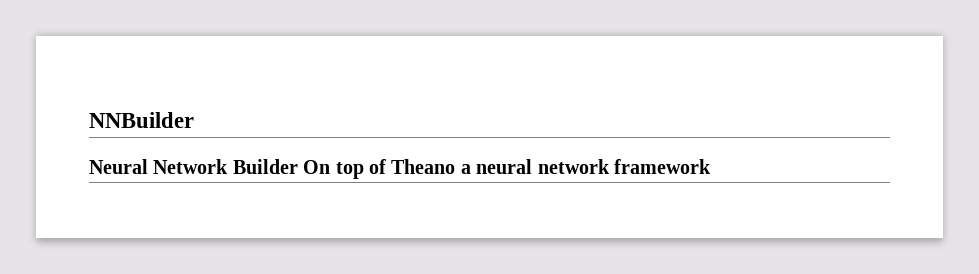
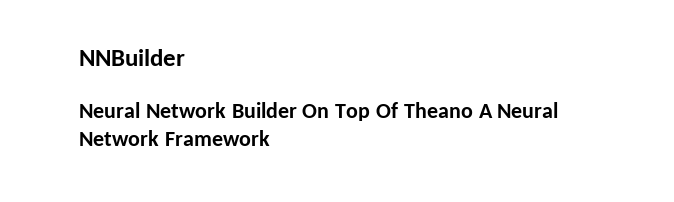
[335,159,711,179] top of Theano a neural network framework -> [335,102,559,121] [79,130,270,146] Top Of Theano A Neural Network Framework

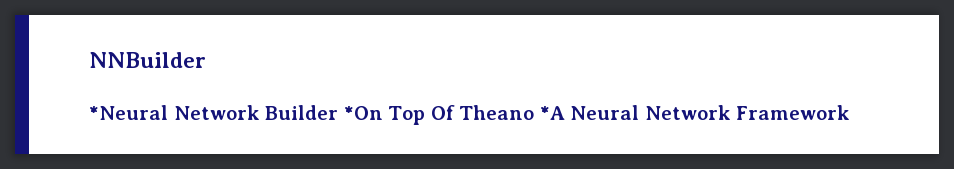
[79,102,140,118] Neural -> [89,105,168,120] *Neural
[302,104,330,118] On -> [343,106,383,120] *On
[478,104,493,118] A -> [539,106,565,120] *A

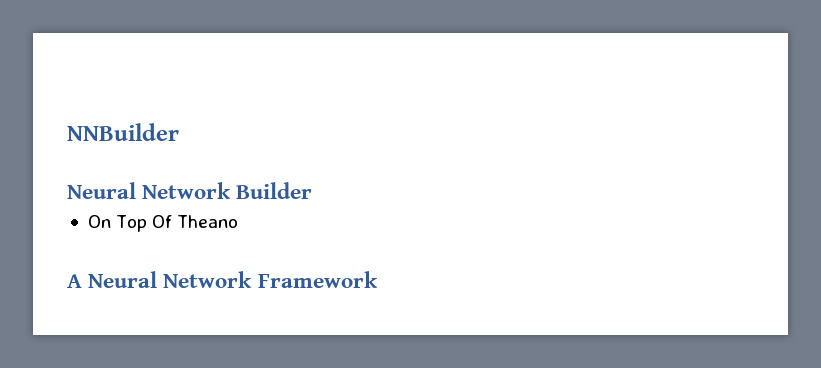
[89,105,168,120] *Neural -> [67,182,136,199] Neural
[343,106,383,120] *On -> [87,215,111,228] // On
[539,106,565,120] *A -> [67,274,82,288] // A

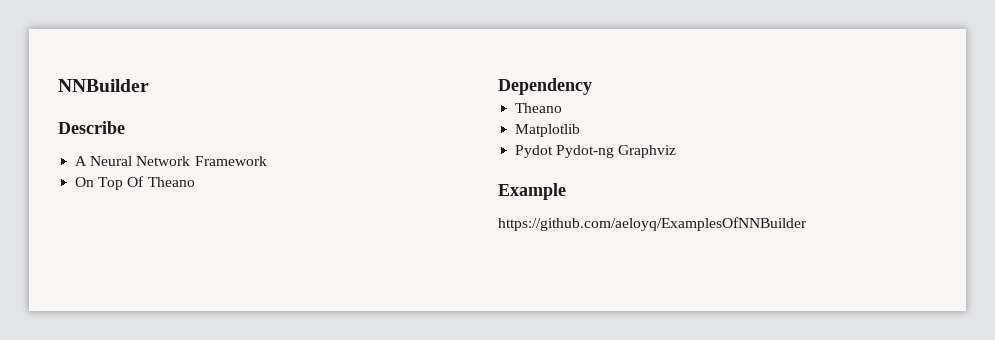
[67,182,313,199] Neural Network Builder -> [58,121,125,134] [75,156,267,166] Describe // A Neural Network Framework
[67,271,378,288] A Neural Network Framework -> [498,78,592,95] [515,103,563,113] [515,124,581,137] [515,145,677,158] [498,183,566,200] [498,217,807,231] Dependency // Theano // Matplotlib // Pydot Pydot-ng Graphviz // Example // https://github.com/aeloyq/ExamplesOfNNBuilder

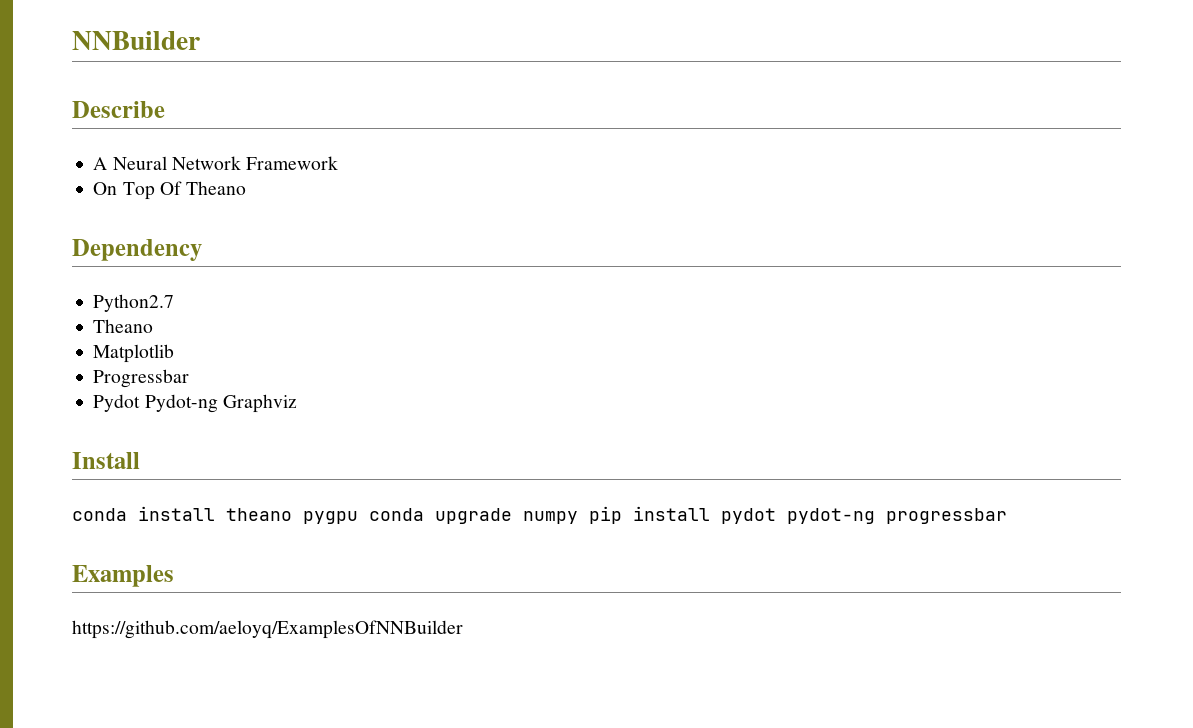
(592, 86) none -> [93,294,175,312] // Python2.7
(581, 130) none -> [93,369,190,388] // Progressbar
[498,183,566,200] Example -> [72,452,140,469] [72,506,1007,524] [72,565,174,587] Install // conda install theano pygpu conda upgrade numpy pip install pydot pydot-ng progressbar // Examples

